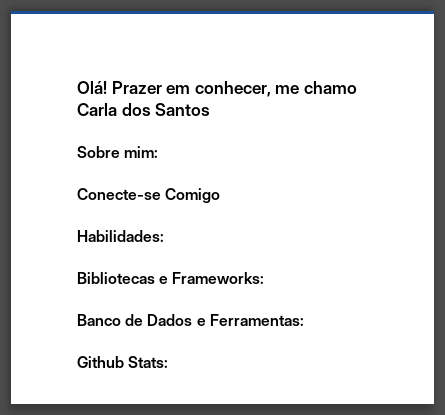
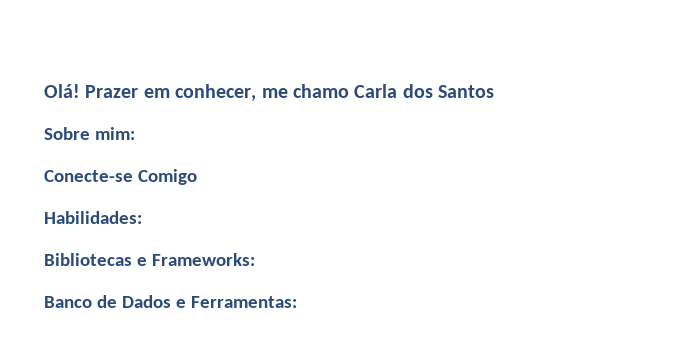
[77,356,169,368] // Github Stats: -> (297, 302) none

